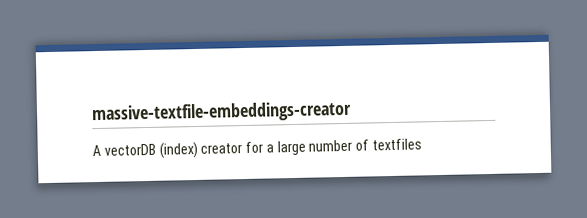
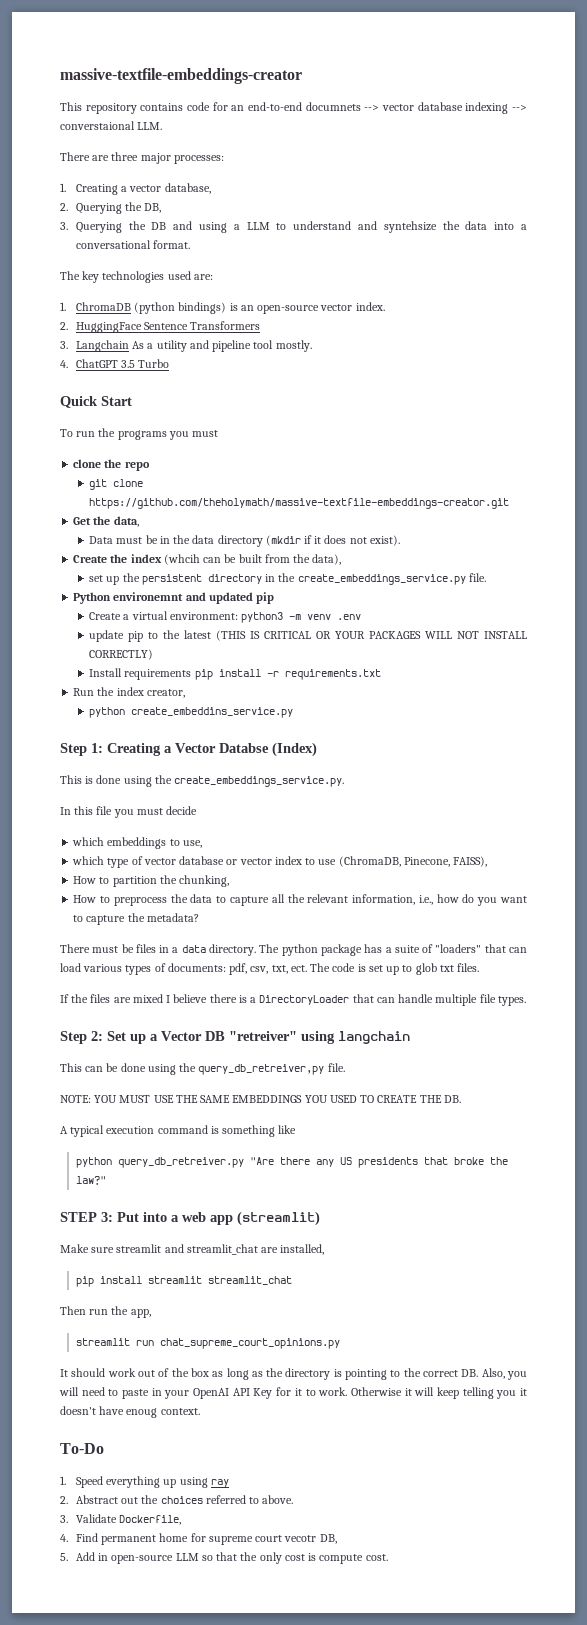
[92,138,423,159] A vectorDB (index) creator for a large number of textfiles -> [60,102,527,114] [60,121,163,130] [60,152,224,164] [60,183,211,195] [60,202,162,214] [60,221,527,233] [75,240,191,249] [60,271,213,283] [60,302,385,314] [60,321,261,333] [60,340,312,352] [60,359,170,368] [60,396,132,408] [60,428,219,440] [73,459,150,471] [89,479,144,490] [89,498,510,509] [73,516,139,527] [89,535,400,547] [73,554,342,565] [89,573,486,585] [73,592,275,604] [89,611,362,623] [89,630,527,642] [89,649,154,660] [89,668,381,680] [73,687,185,698] [89,707,294,718] [60,742,317,757] [60,775,345,787] [60,806,198,818] [72,837,202,849] [72,856,488,868] [73,875,230,887] [73,894,528,906] [73,913,199,925] [60,944,528,956] [60,963,480,975] [60,994,526,1006] [60,1031,410,1044] [60,1063,345,1075] [60,1095,461,1103] [60,1125,297,1137] [75,1157,508,1168] [75,1176,106,1185] [60,1211,320,1226] [60,1244,325,1255] [75,1276,292,1287] [60,1306,151,1318] [75,1338,340,1349] [60,1368,528,1380] [59,1387,527,1399] [60,1406,200,1418] [60,1443,104,1454] [60,1476,229,1488] [60,1495,294,1504] [60,1514,182,1525] [60,1533,337,1545] [60,1552,388,1564] This repository contains code for an end-to-end documnets --> vector database indexing --> converstaional LLM. // There are three major processes: // 1. Creating a vector database, // 2. Querying the DB, // 3. Querying the DB and using a LLM to understand and syntehsize the data into a conversational format. // The key technologies used are: // 1. ChromaDB (python bindings) is an open-source vector index. // 2. HuggingFace Sentence Transformers // 3. Langchain As a utility and pipeline tool mostly. // 4. ChatGPT 3.5 Turbo // Quick Start // To run the programs you must // clone the repo // git clone https://github.com/theholymath/massive-textfile-embeddings-creator.git // Get the data, // Data must be in the data directory (mkdir if it does not exist). // Create the index (whcih can be built from the data), // set up the persistent directory in the create_embeddings_service.py file. // Python environemnt and updated pip // Create a virtual environment: python3 -m venv .env // update pip to the latest (THIS IS CRITICAL OR YOUR PACKAGES WILL NOT INSTALL CORRECTLY) // Install requirements pip install -r requirements.txt // Run the index creator, // python create_embeddins_service.py // Step 1: Creating a Vector Databse (Index) // This is done using the create_embeddings_service.py. // In this file you must decide // which embeddings to use, // which type of vector database or vector index to use (ChromaDB, Pinecone, FAISS), // How to partition the chunking, // How to preprocess the data to capture all the relevant information, i.e., how do you want to capture the metadata? // There must be files in a data directory. The python package has a suite of "loaders" that can load various types of documents: pdf, csv, txt, ect. The code is set up to glob txt files. // If the files are mixed I believe there is a DirectoryLoader that can handle multiple file types. // Step 2: Set up a Vector DB "retreiver" using langchain // This can be done using the query_db_retreiver,py file. // NOTE: YOU MUST USE THE SAME EMBEDDINGS YOU USED TO CREATE THE DB. // A typical execution command is something like // python query_db_retreiver.py "Are there any US presidents that broke the law?" // STEP 3: Put into a web app (streamlit) // Make sure streamlit and streamlit_chat are installed, // pip install streamlit streamlit_chat // Then run the app, // streamlit run chat_supreme_court_opinions.py // It should work out of the box as long as the directory is pointing to the correct DB. Also, you will need to paste in your OpenAI API Key for it to work. Otherwise it will keep telling you it doesn't have enoug context. // To-Do // 1. Speed everything up using ray // 2. Abstract out the choices referred to above. // 3. Validate Dockerfile, // 4. Find permanent home for supreme court vecotr DB, // 5. Add in open-source LLM so that the only cost is compute cost.

